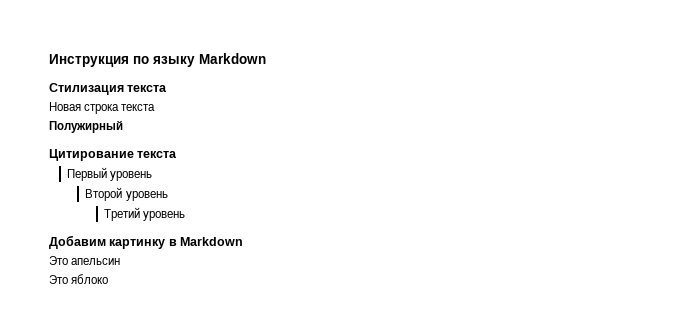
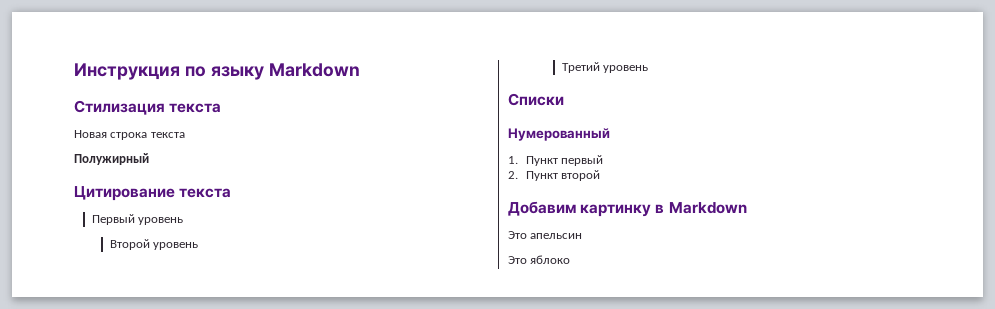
(185, 216) none -> [508,93,564,106] [508,128,610,141] [508,155,604,166] [508,170,601,181] // Списки // Нумерованный // 1. Пункт первый // 2. Пункт второй

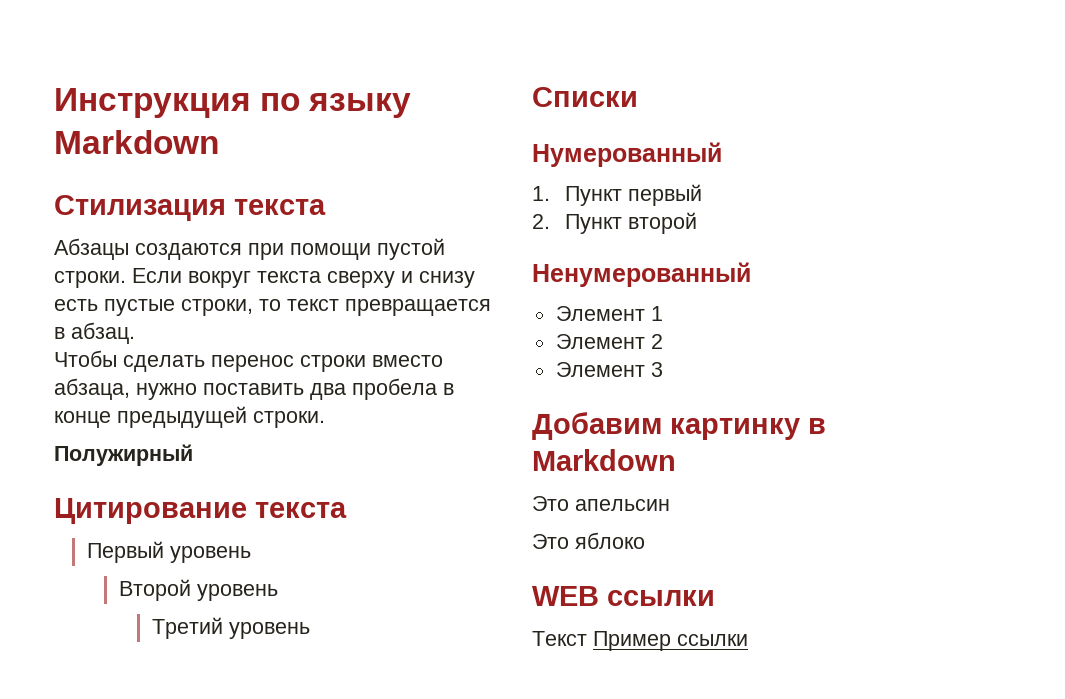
[74,130,185,140] Новая строка текста -> [54,238,445,260] [54,268,475,288] [54,299,491,316] [54,322,135,344] [54,350,443,372] [54,378,454,400] [54,406,325,428] Абзацы создаются при помощи пустой строки. Если вокруг текста сверху и снизу есть пустые строки, то текст превращается в абзац. // Чтобы сделать перенос строки вместо абзаца, нужно поставить два пробела в конце предыдущей строки.
(601, 175) none -> [532,262,751,287] [555,306,663,321] [555,334,663,349] [555,362,663,377] // Ненумерованный // Элемент 1 // Элемент 2 // Элемент 3
(571, 259) none -> [532,586,715,606] [532,631,748,651] // WEB ссылки // Текст Пример ссылки

